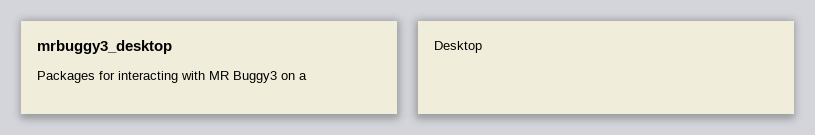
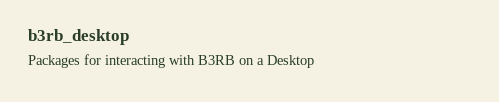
[37,40,172,54] mrbuggy3_desktop -> [28,29,129,45] b3rb_desktop
[209,71,277,83] MR Buggy3 -> [198,55,235,65] B3RB

